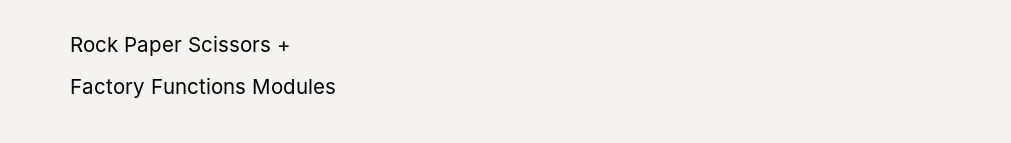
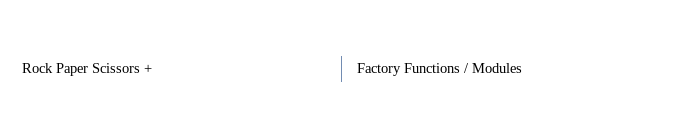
(246, 85) none -> [464,63,469,73] /

